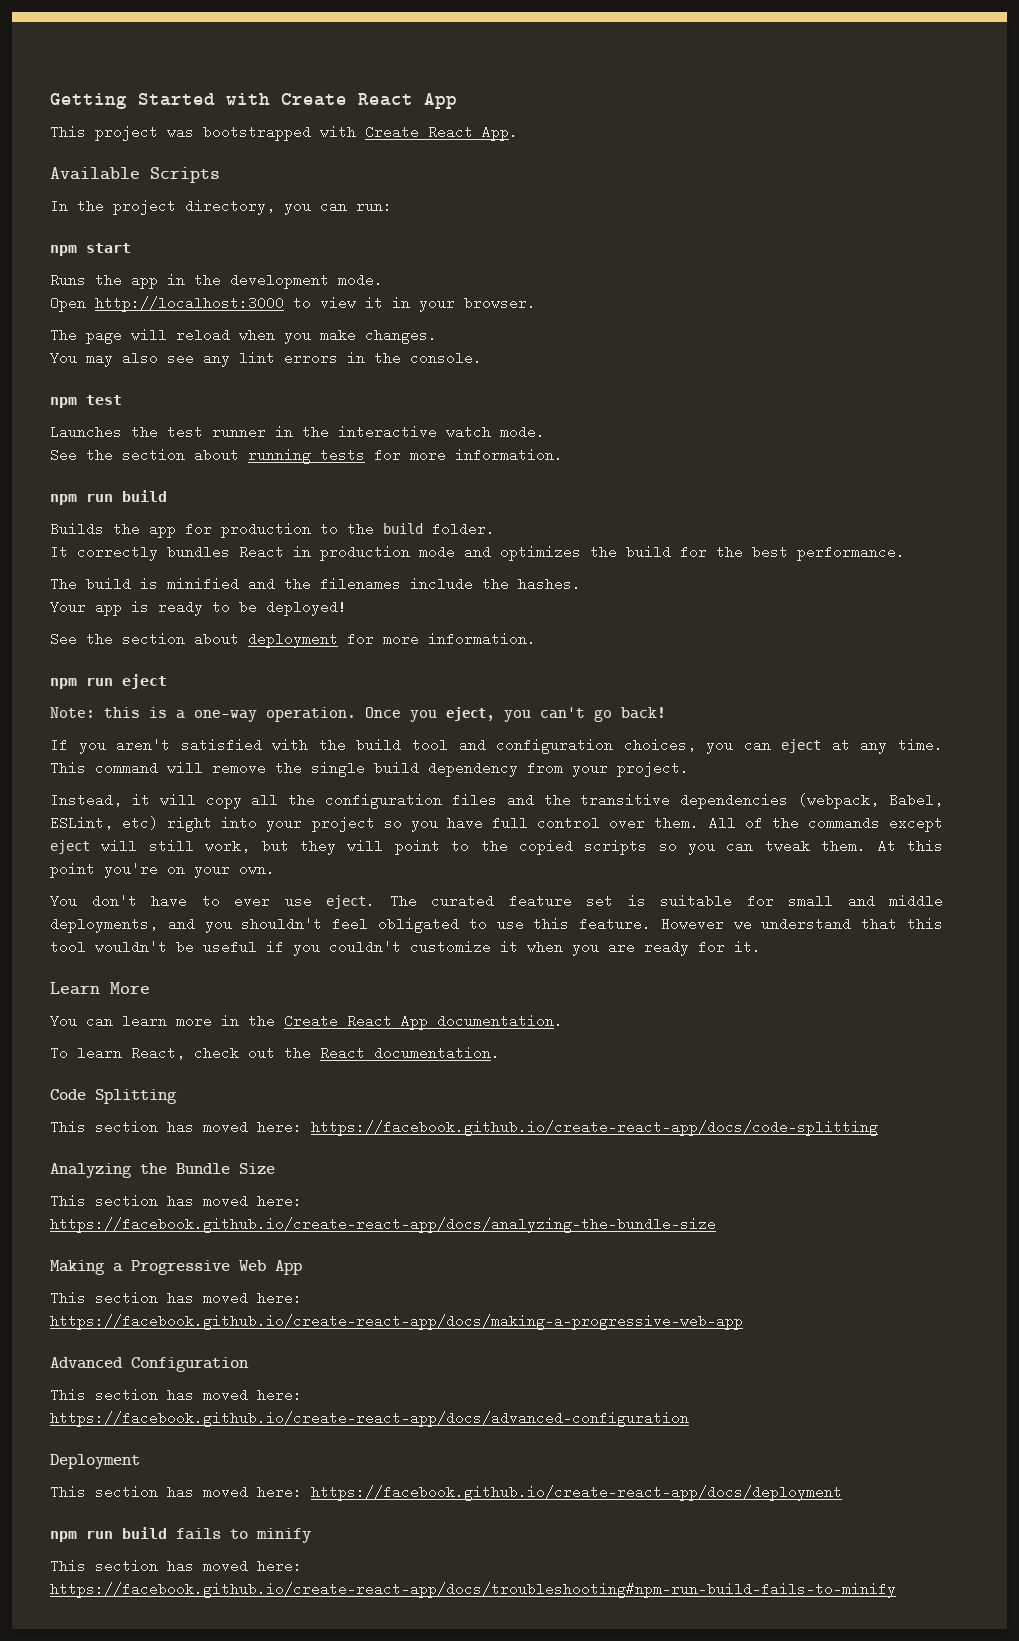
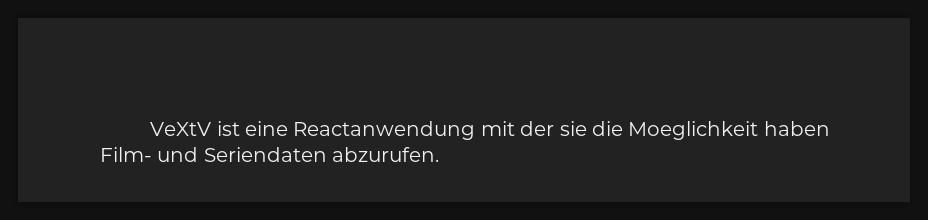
[50,93,457,109] [50,125,518,141] [50,167,220,183] [50,199,392,215] [50,243,131,256] [50,273,383,289] [50,296,536,312] [50,328,437,344] [50,351,482,367] [50,395,122,408] [50,425,545,439] [50,448,563,464] [50,490,167,505] [50,522,495,538] [50,545,905,561] [50,577,581,591] [50,600,347,616] [50,632,536,648] [50,674,167,689] [50,707,666,722] [50,738,943,754] [50,761,689,777] [50,793,943,809] [50,816,944,832] [50,839,944,855] [50,862,275,878] [50,894,943,909] [50,917,944,933] [50,940,761,956] [50,982,150,995] [50,1014,563,1030] [50,1046,500,1060] [50,1089,177,1104] [50,1120,878,1136] [50,1163,275,1178] [50,1194,302,1208] [50,1217,716,1233] [50,1260,302,1275] [50,1291,302,1305] [50,1314,743,1330] [50,1357,249,1372] [50,1388,302,1402] [50,1411,689,1427] [50,1454,140,1469] [50,1485,842,1501] [50,1527,312,1543] [50,1559,302,1573] [50,1582,896,1598] Getting Started with Create React App // This project was bootstrapped with Create React App. // Available Scripts // In the project directory, you can run: // npm start // Runs the app in the development mode. // Open http://localhost:3000 to view it in your browser. // The page will reload when you make changes. // You may also see any lint errors in the console. // npm test // Launches the test runner in the interactive watch mode. // See the section about running tests for more information. // npm run build // Builds the app for production to the build folder. // It correctly bundles React in production mode and optimizes the build for the best performance. // The build is minified and the filenames include the hashes. // Your app is ready to be deployed! // See the section about deployment for more information. // npm run eject // Note: this is a one-way operation. Once you eject, you can't go back! // If you aren't satisfied with the build tool and configuration choices, you can eject at any time. This command will remove the single build dependency from your project. // Instead, it will copy all the configuration files and the transitive dependencies (webpack, Babel, ESLint, etc) right into your project so you have full control over them. All of the commands except eject will still work, but they will point to the copied scripts so you can tweak them. At this point you're on your own. // You don't have to ever use eject. The curated feature set is suitable for small and middle deployments, and you shouldn't feel obligated to use this feature. However we understand that this tool wouldn't be useful if you couldn't customize it when you are ready for it. // Learn More // You can learn more in the Create React App documentation. // To learn React, check out the React documentation. // Code Splitting // This section has moved here: https://facebook.github.io/create-react-app/docs/code-splitting // Analyzing the Bundle Size // This section has moved here: https://facebook.github.io/create-react-app/docs/analyzing-the-bundle-size // Making a Progressive Web App // This section has moved here: https://facebook.github.io/create-react-app/docs/making-a-progressive-web-app // Advanced Configuration // This section has moved here: https://facebook.github.io/create-react-app/docs/advanced-configuration // Deployment // This section has moved here: https://facebook.github.io/create-react-app/docs/deployment // npm run build fails to minify // This section has moved here: https://facebook.github.io/create-react-app/docs/troubleshooting#npm-run-build-fails-to-minify -> [150,121,830,140] [100,147,440,162] VeXtV ist eine Reactanwendung mit der sie die Moeglichkeit haben Film- und Seriendaten abzurufen.

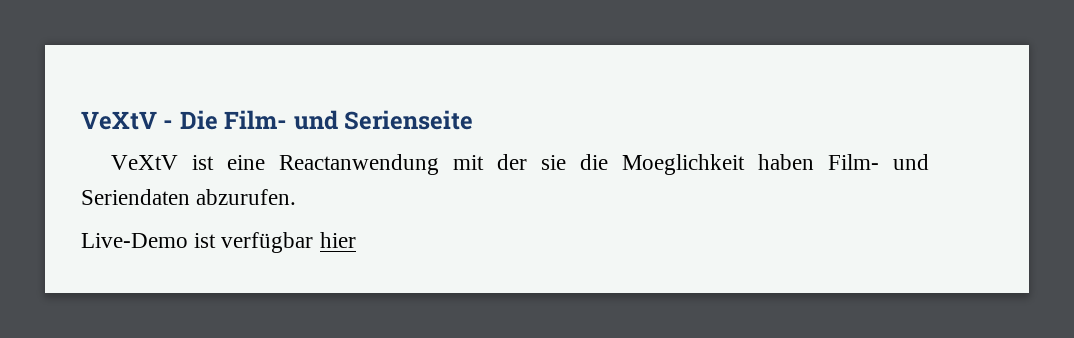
[150,122,212,136] VeXtV -> [81,110,474,130] [111,155,179,170] VeXtV - Die Film- und Serienseite // VeXtV
(440, 154) none -> [81,232,356,253] // Live-Demo ist verfügbar hier

